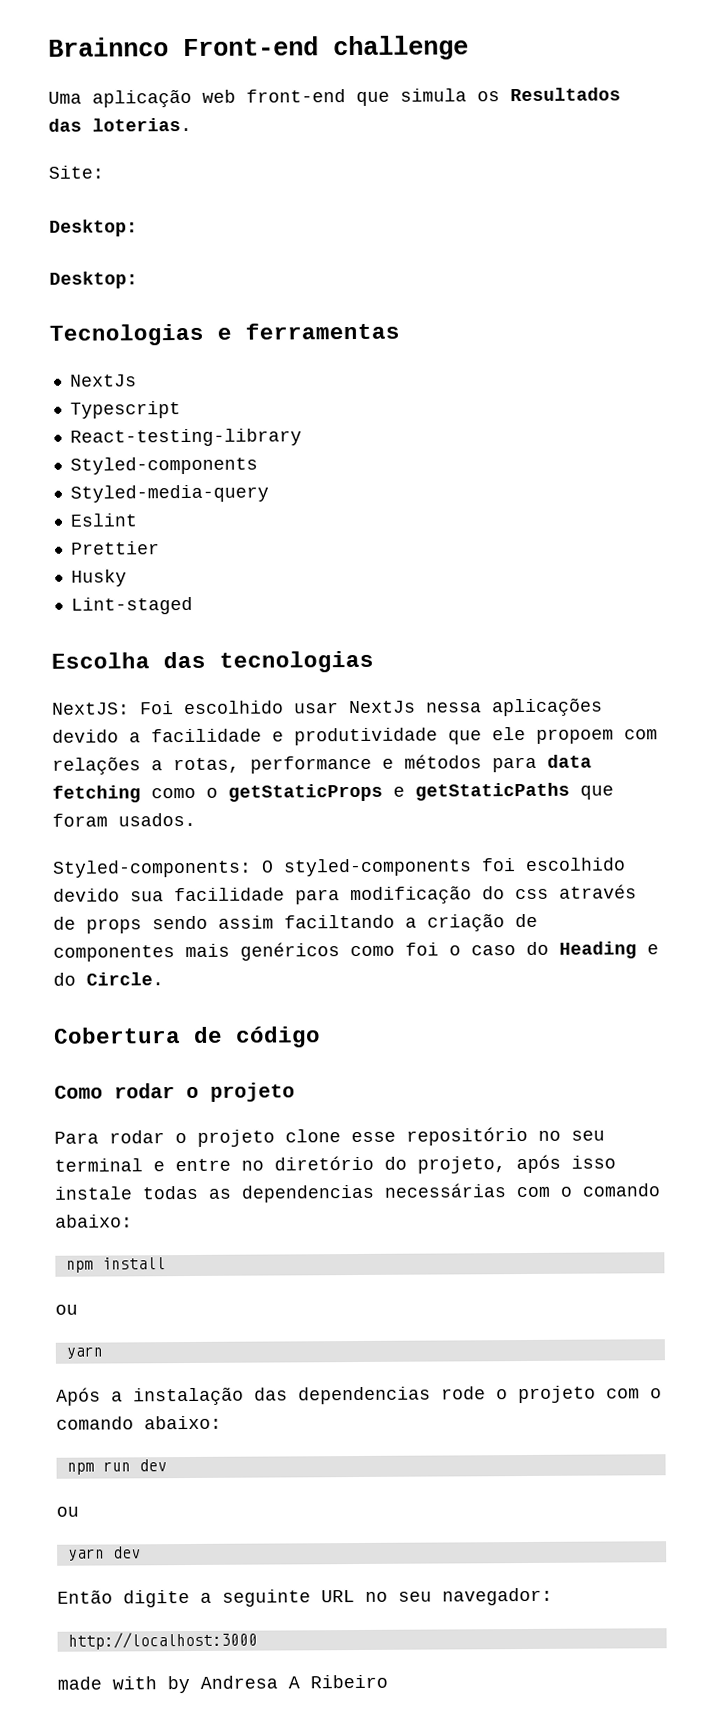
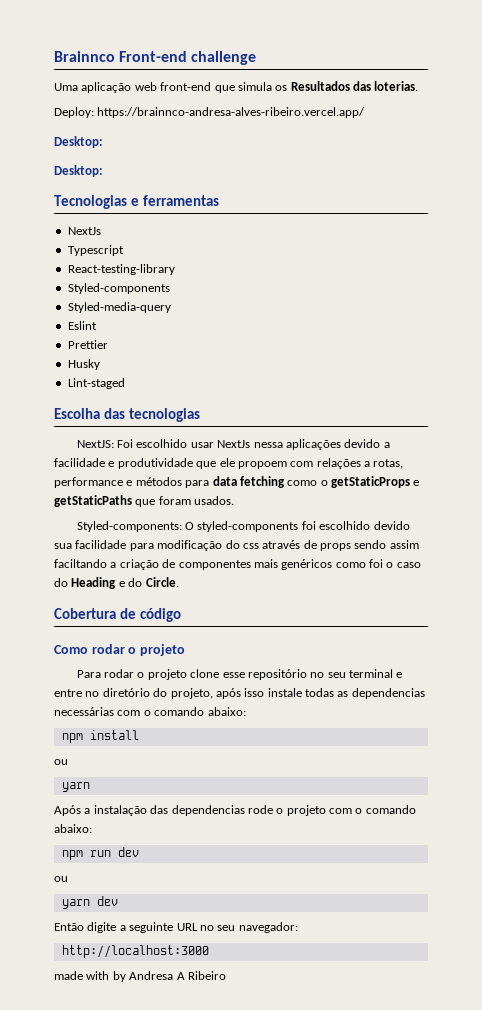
[48,165,104,179] Site: -> [54,107,366,118] Deploy: https://brainnco-andresa-alves-ribeiro.vercel.app/

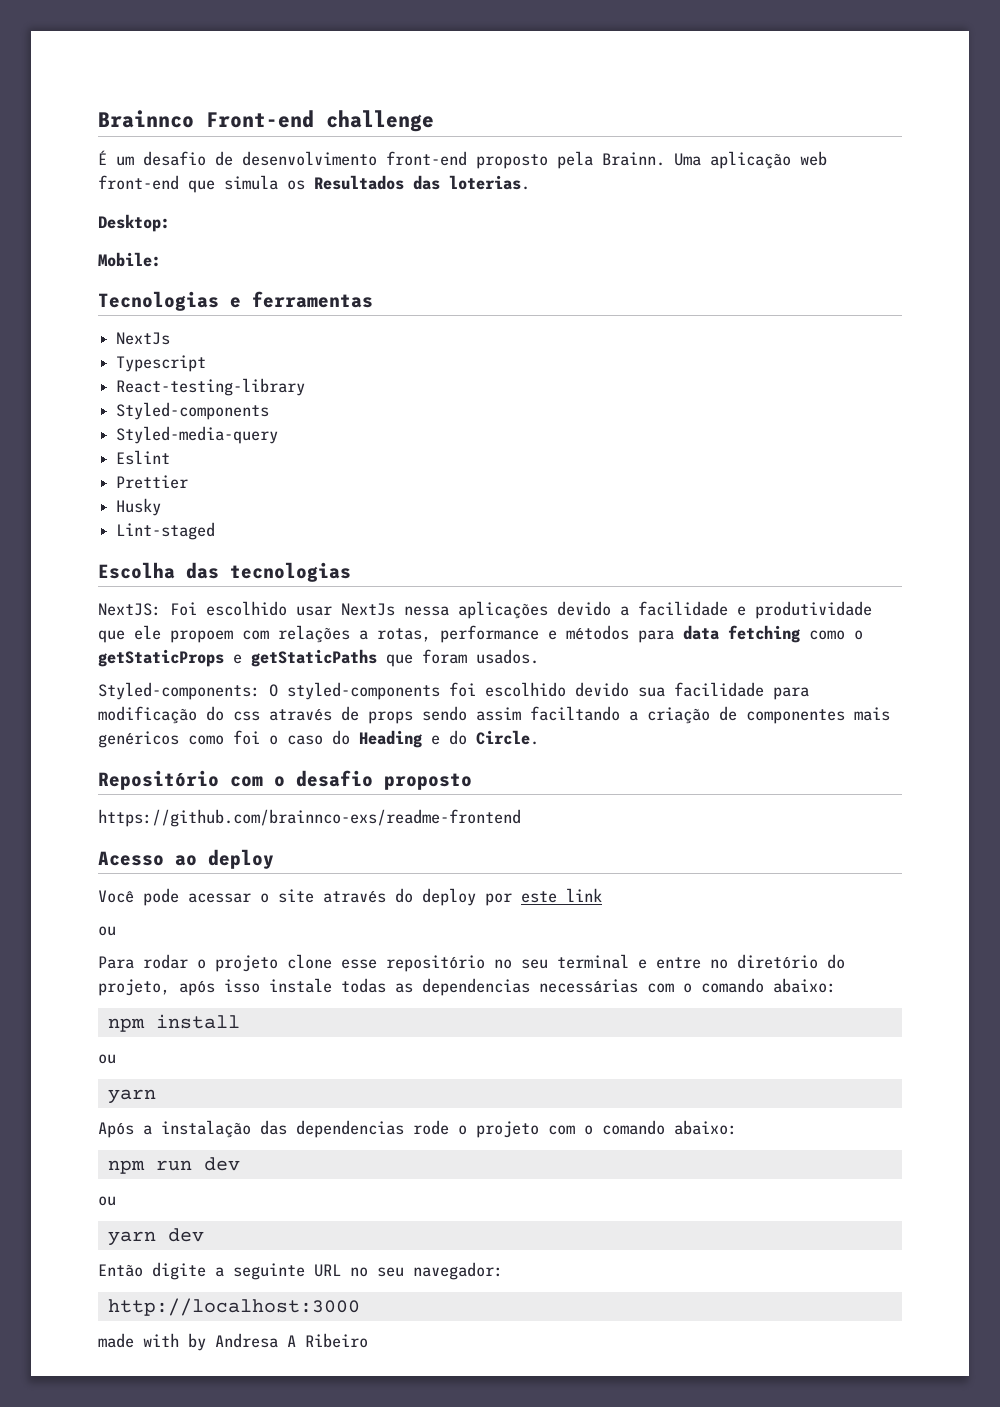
(257, 58) none -> [98,150,665,169] É um desafio de desenvolvimento front-end proposto pela Brainn.
[54,107,366,118] [54,136,103,148] [54,165,103,177] // Deploy: https://brainnco-andresa-alves-ribeiro.vercel.app/ // Desktop: // Desktop: -> [98,214,170,232] [98,252,161,267] // Desktop: // Mobile:
[54,608,181,622] [54,644,185,656] Cobertura de código // Como rodar o projeto -> [98,770,472,790] [98,809,521,827] [98,849,274,869] [98,888,602,906] [98,926,116,936] Repositório com o desafio proposto // https://github.com/brainnco-exs/readme-frontend // Acesso ao deploy // Você pode acessar o site através do deploy por este link // ou

